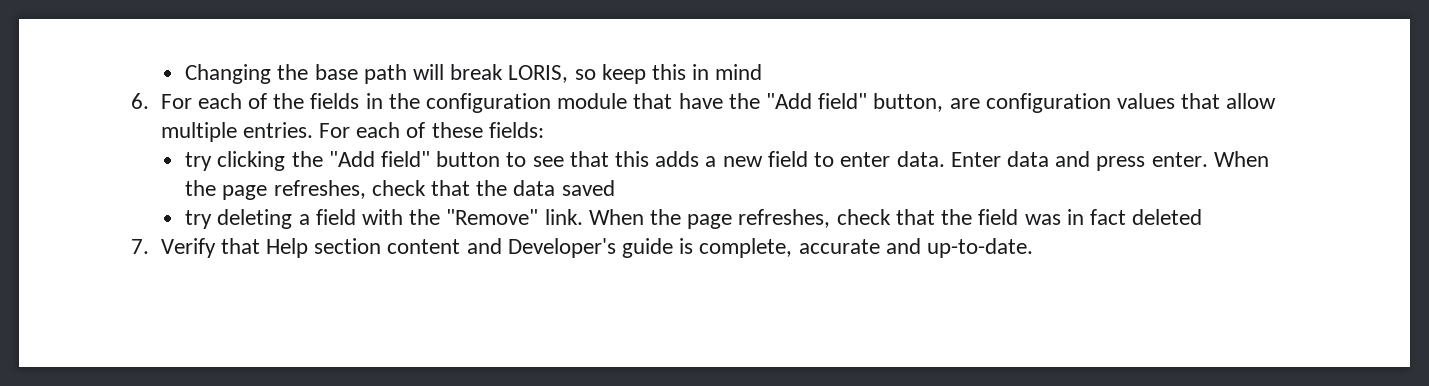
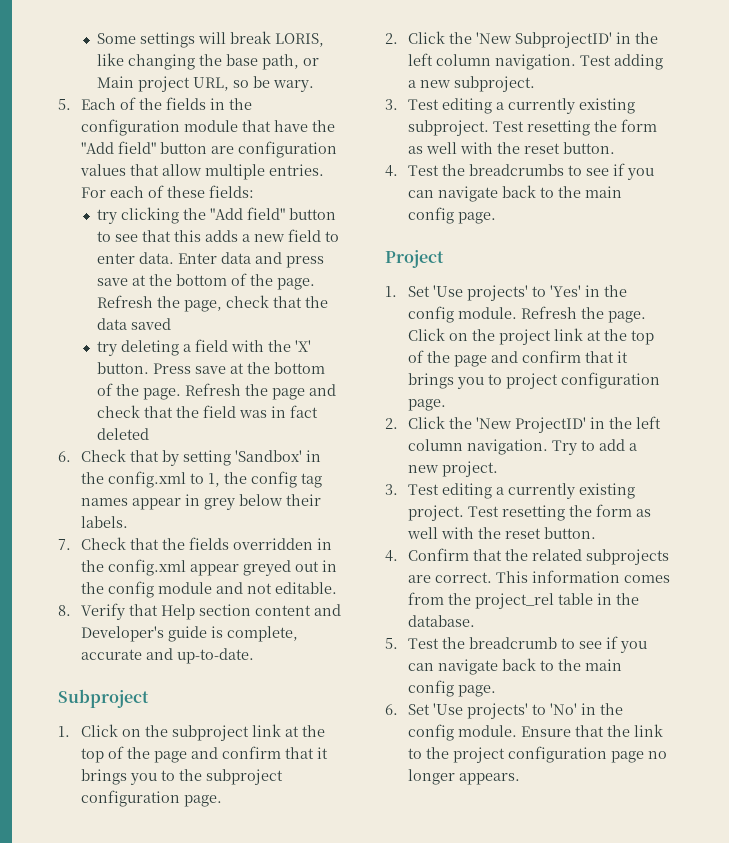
[185,64,763,84] [131,93,242,109] Changing the base path will break LORIS, so keep this in mind // 6. For each -> [97,31,325,48] [97,53,320,70] [97,76,315,92] [58,98,117,110] Some settings will break LORIS, like changing the base path, or Main project URL, so be wary. // 5. Each
[873,93,944,112] button, -> [160,142,208,154] button
[1151,151,1269,167] [185,180,366,200] enter. When the page refreshes, -> [97,273,316,290] [97,295,223,312] save at the bottom of the page. Refresh the page,
[446,209,831,229] "Remove" link. When the page refreshes, -> [295,340,312,352] [97,362,326,374] [97,383,337,400] 'X' button. Press save at the bottom of the page. Refresh the page and
[131,239,149,254] 7. -> [58,449,322,466] [81,471,323,488] [81,494,322,510] [81,516,129,528] [58,537,333,550] [81,559,338,576] [81,581,338,598] [58,605,71,616] 6. Check that by setting 'Sandbox' in the config.xml to 1, the config tag names appear in grey below their labels. // 7. Check that the fields overridden in the config.xml appear greyed out in the config module and not editable. // 8.
(1034, 248) none -> [58,689,149,708] [58,724,326,741] [81,746,329,763] [81,769,284,785] [81,790,223,807] [385,31,659,48] [408,53,664,70] [408,76,536,92] [385,98,636,114] [408,119,658,136] [408,142,616,154] [385,163,655,180] [408,185,623,202] [408,207,497,224] [385,250,444,268] [385,285,628,301] [408,306,647,323] [408,328,655,345] [408,350,629,367] [408,372,661,389] [408,399,447,411] [385,416,662,433] [408,439,638,455] [408,461,499,477] [385,483,636,499] [408,504,652,521] [407,527,597,539] [385,548,670,565] [408,570,671,583] [408,592,640,609] [408,615,476,627] [385,636,648,653] [408,658,623,675] [408,680,497,697] [385,703,624,719] [408,724,664,741] [408,746,668,763] [408,769,521,785] // Subproject // 1. Click on the subproject link at the top of the page and confirm that it brings you to the subproject configuration page. // 2. Click the 'New SubprojectID' in the left column navigation. Test adding a new subproject. // 3. Test editing a currently existing subproject. Test resetting the form as well with the reset button. // 4. Test the breadcrumbs to see if you can navigate back to the main config page. // Project // 1. Set 'Use projects' to 'Yes' in the config module. Refresh the page. Click on the project link at the top of the page and confirm that it brings you to project configuration page. // 2. Click the 'New ProjectID' in the left column navigation. Try to add a new project. // 3. Test editing a currently existing project. Test resetting the form as well with the reset button. // 4. Confirm that the related subprojects are correct. This information comes from the project_rel table in the database. // 5. Test the breadcrumb to see if you can navigate back to the main config page. // 6. Set 'Use projects' to 'No' in the config module. Ensure that the link to the project configuration page no longer appears.

